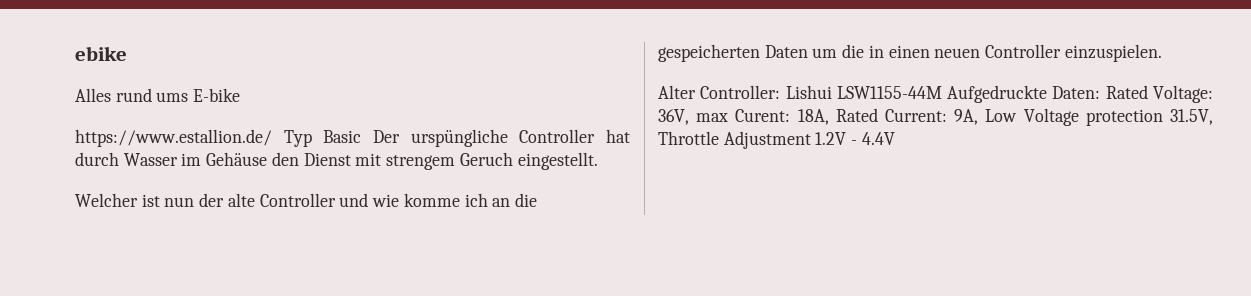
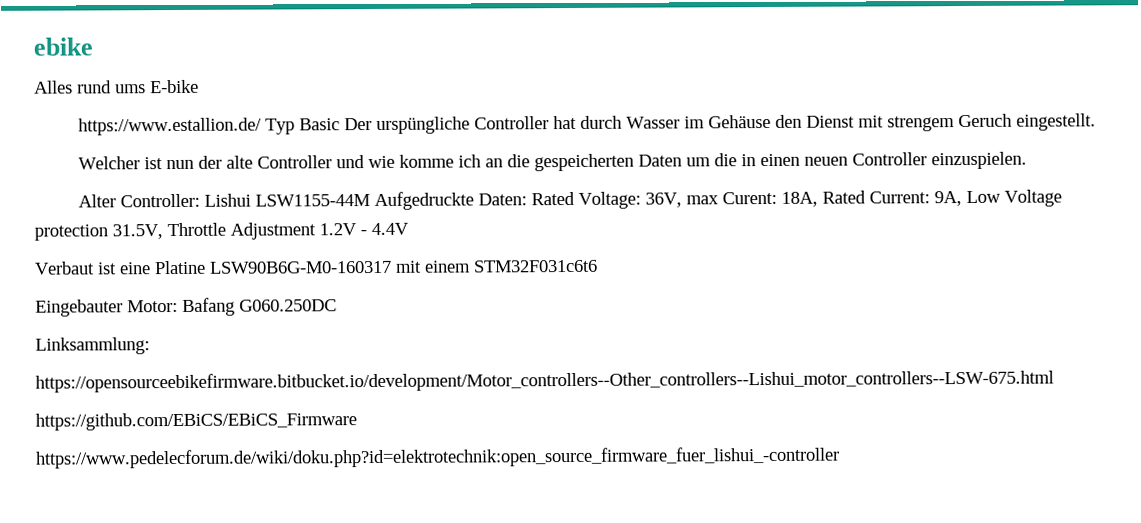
(895, 138) none -> [34,259,598,275] [35,297,337,317] [35,337,150,355] [35,369,1054,393] [35,412,357,431] [35,446,840,469] // Verbaut ist eine Platine LSW90B6G-M0-160317 mit einem STM32F031c6t6 // Eingebauter Motor: Bafang G060.250DC // Linksammlung: // https://opensourceebikefirmware.bitbucket.io/development/Motor_controllers--Other_controllers--Lishui_motor_controllers--LSW-675.html // https://github.com/EBiCS/EBiCS_Firmware // https://www.pedelecforum.de/wiki/doku.php?id=elektrotechnik:open_source_firmware_fuer_lishui_-controller

